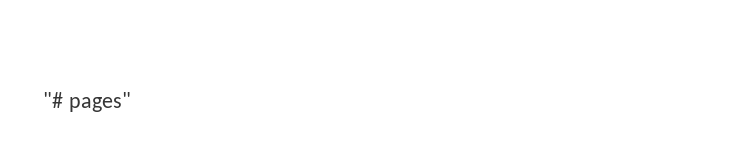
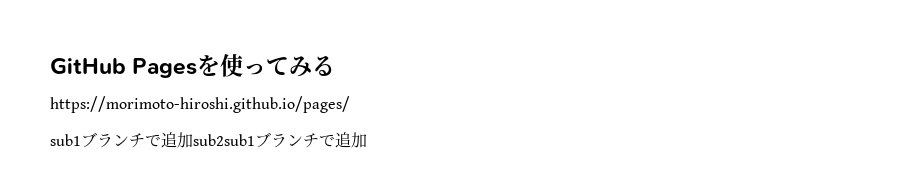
[43,92,131,112] "# pages" -> [50,54,336,78] [50,96,350,113] [50,132,367,148] GitHub Pagesを使ってみる // https://morimoto-hiroshi.github.io/pages/ // sub1ブランチで追加sub2sub1ブランチで追加

